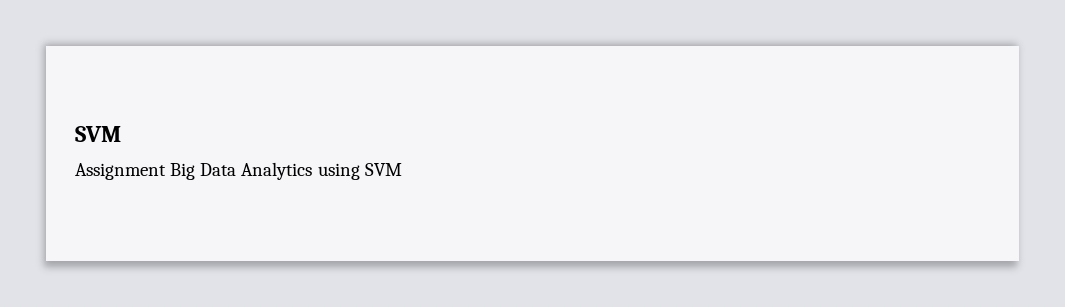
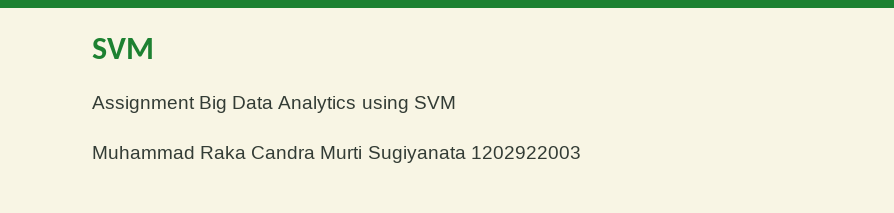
(402, 169) none -> [92,146,581,163] // Muhammad Raka Candra Murti Sugiyanata 1202922003

